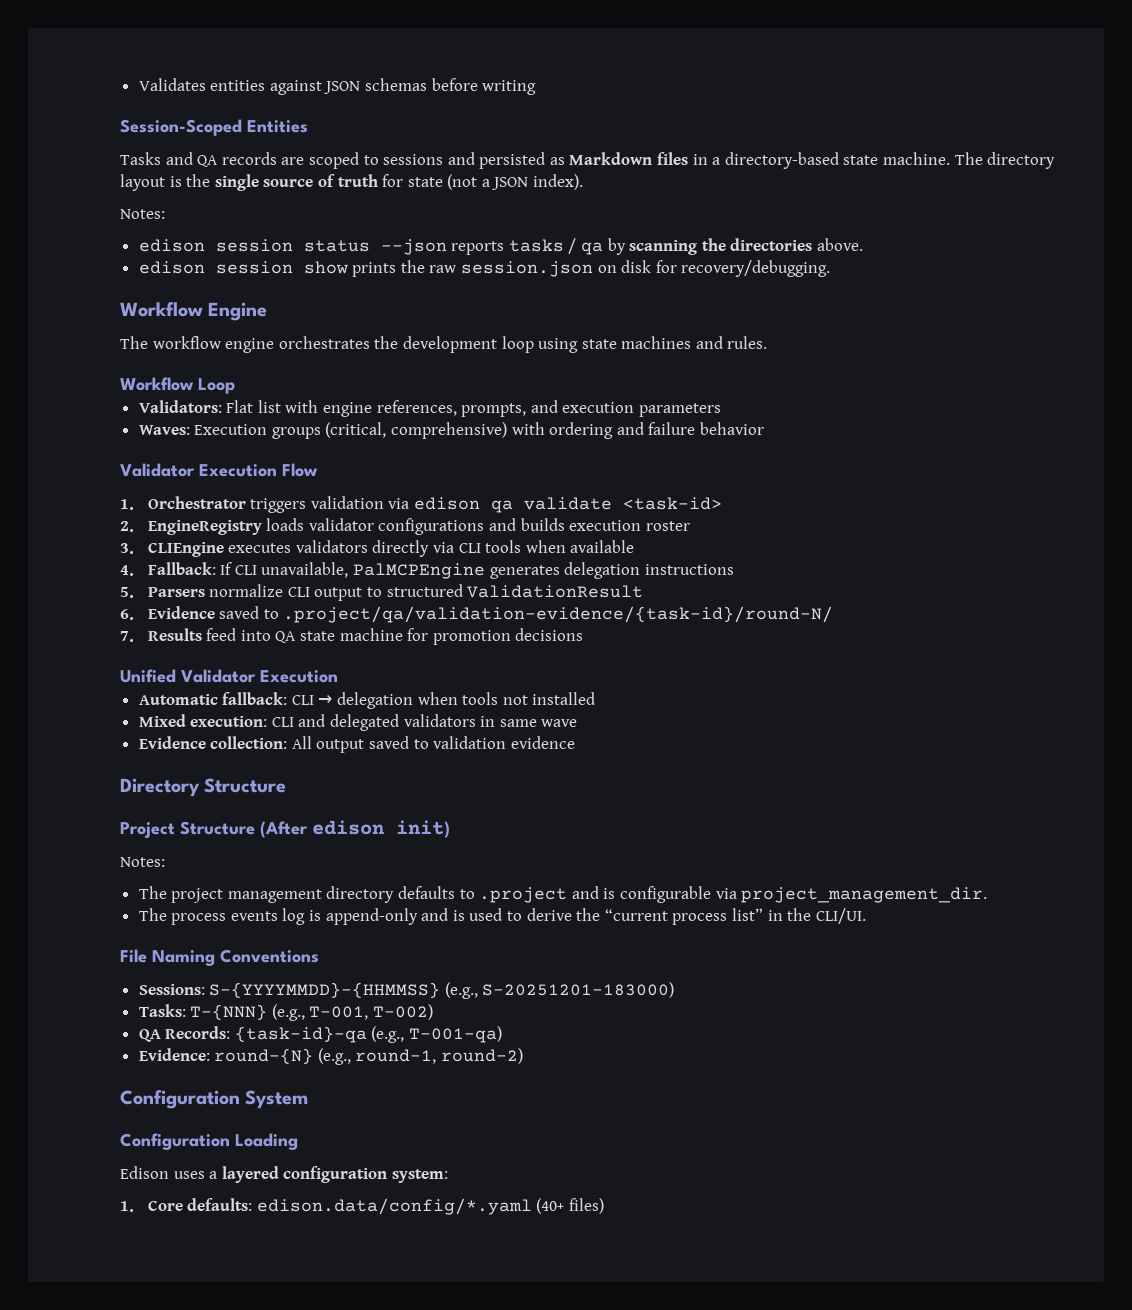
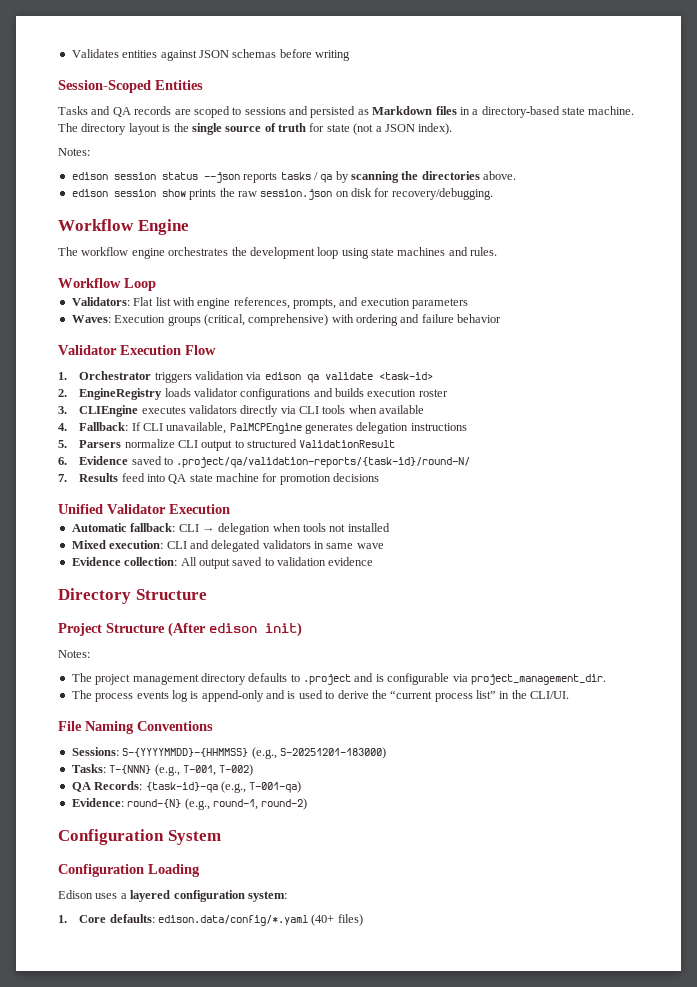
[283,606,834,623] .project/qa/validation-evidence/{task-id}/round-N/ -> [176,457,471,468] .project/qa/validation-reports/{task-id}/round-N/

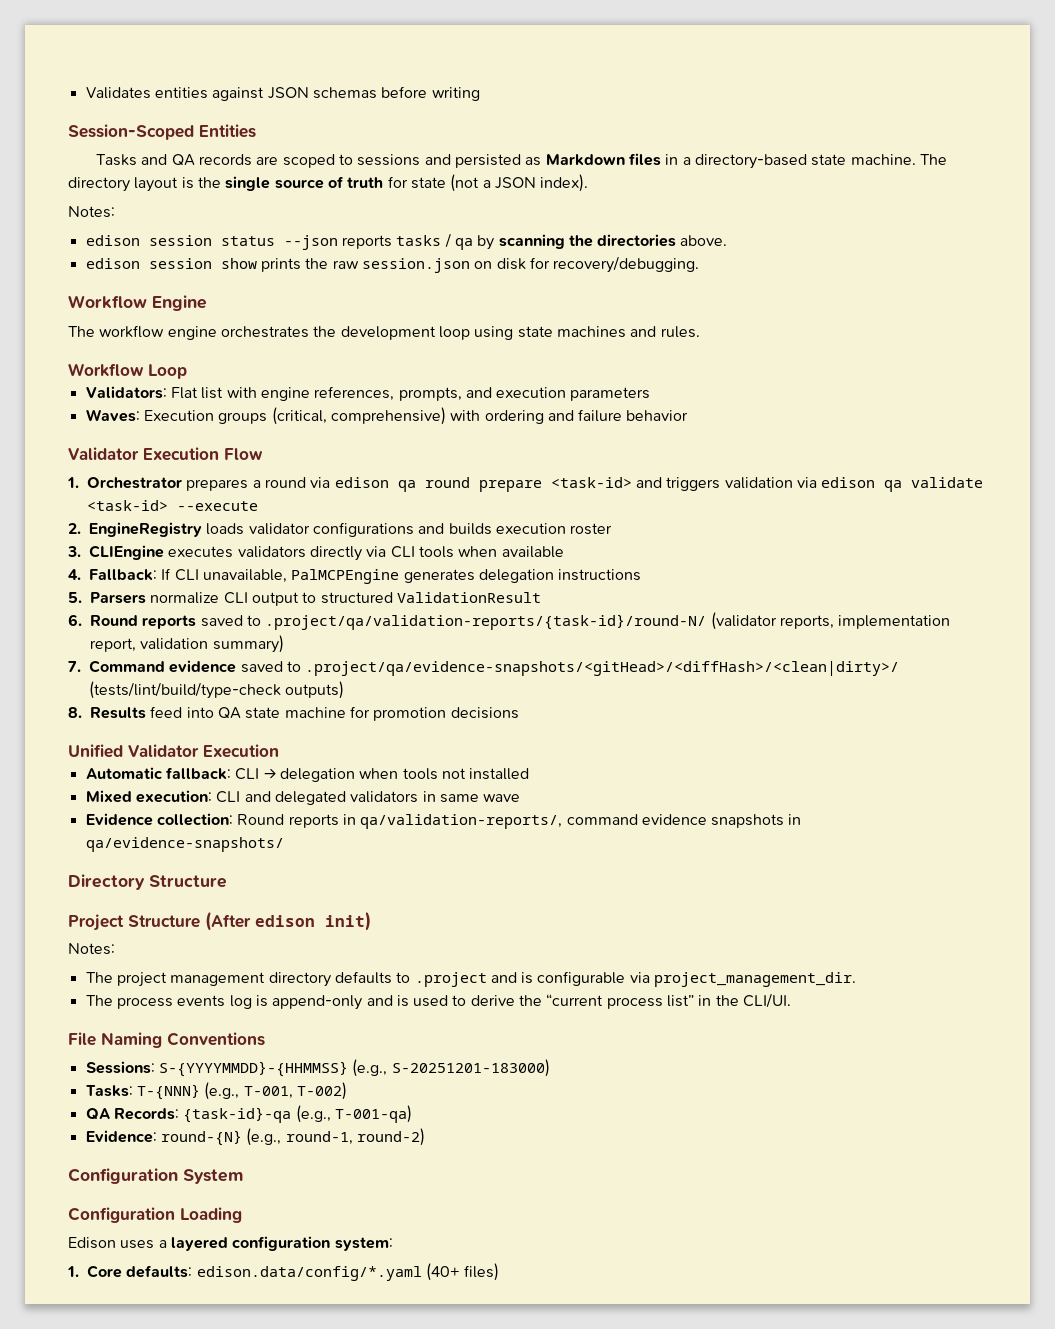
(152, 375) none -> [186,477,662,492] prepares a round via edison qa round prepare <task-id> and
(433, 376) none -> [177,501,258,511] --execute
[79,456,129,465] Evidence -> [90,615,197,629] Round reports
[58,474,67,482] // 7. -> [710,612,951,630] [90,635,284,653] [68,660,900,676] [89,681,345,699] [68,707,82,718] (validator reports, implementation report, validation summary) // 7. Command evidence saved to .project/qa/evidence-snapshots/<gitHead>/<diffHash>/<clean|dirty>/ (tests/lint/build/type-check outputs) // 8.
[180,557,374,569] All output saved to validation evidence -> [237,814,802,829] [85,837,284,852] Round reports in qa/validation-reports/, command evidence snapshots in qa/evidence-snapshots/

